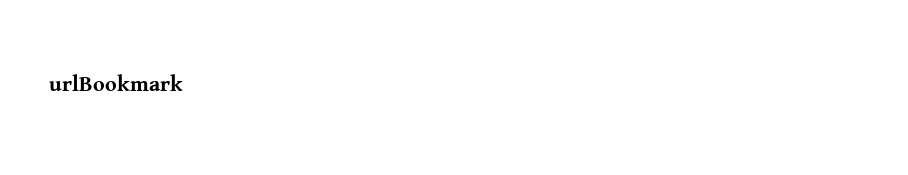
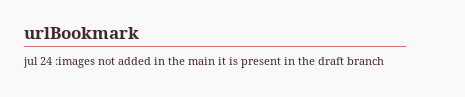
(183, 82) none -> [23,57,384,68] // jul 24 :images not added in the main it is present in the draft branch

